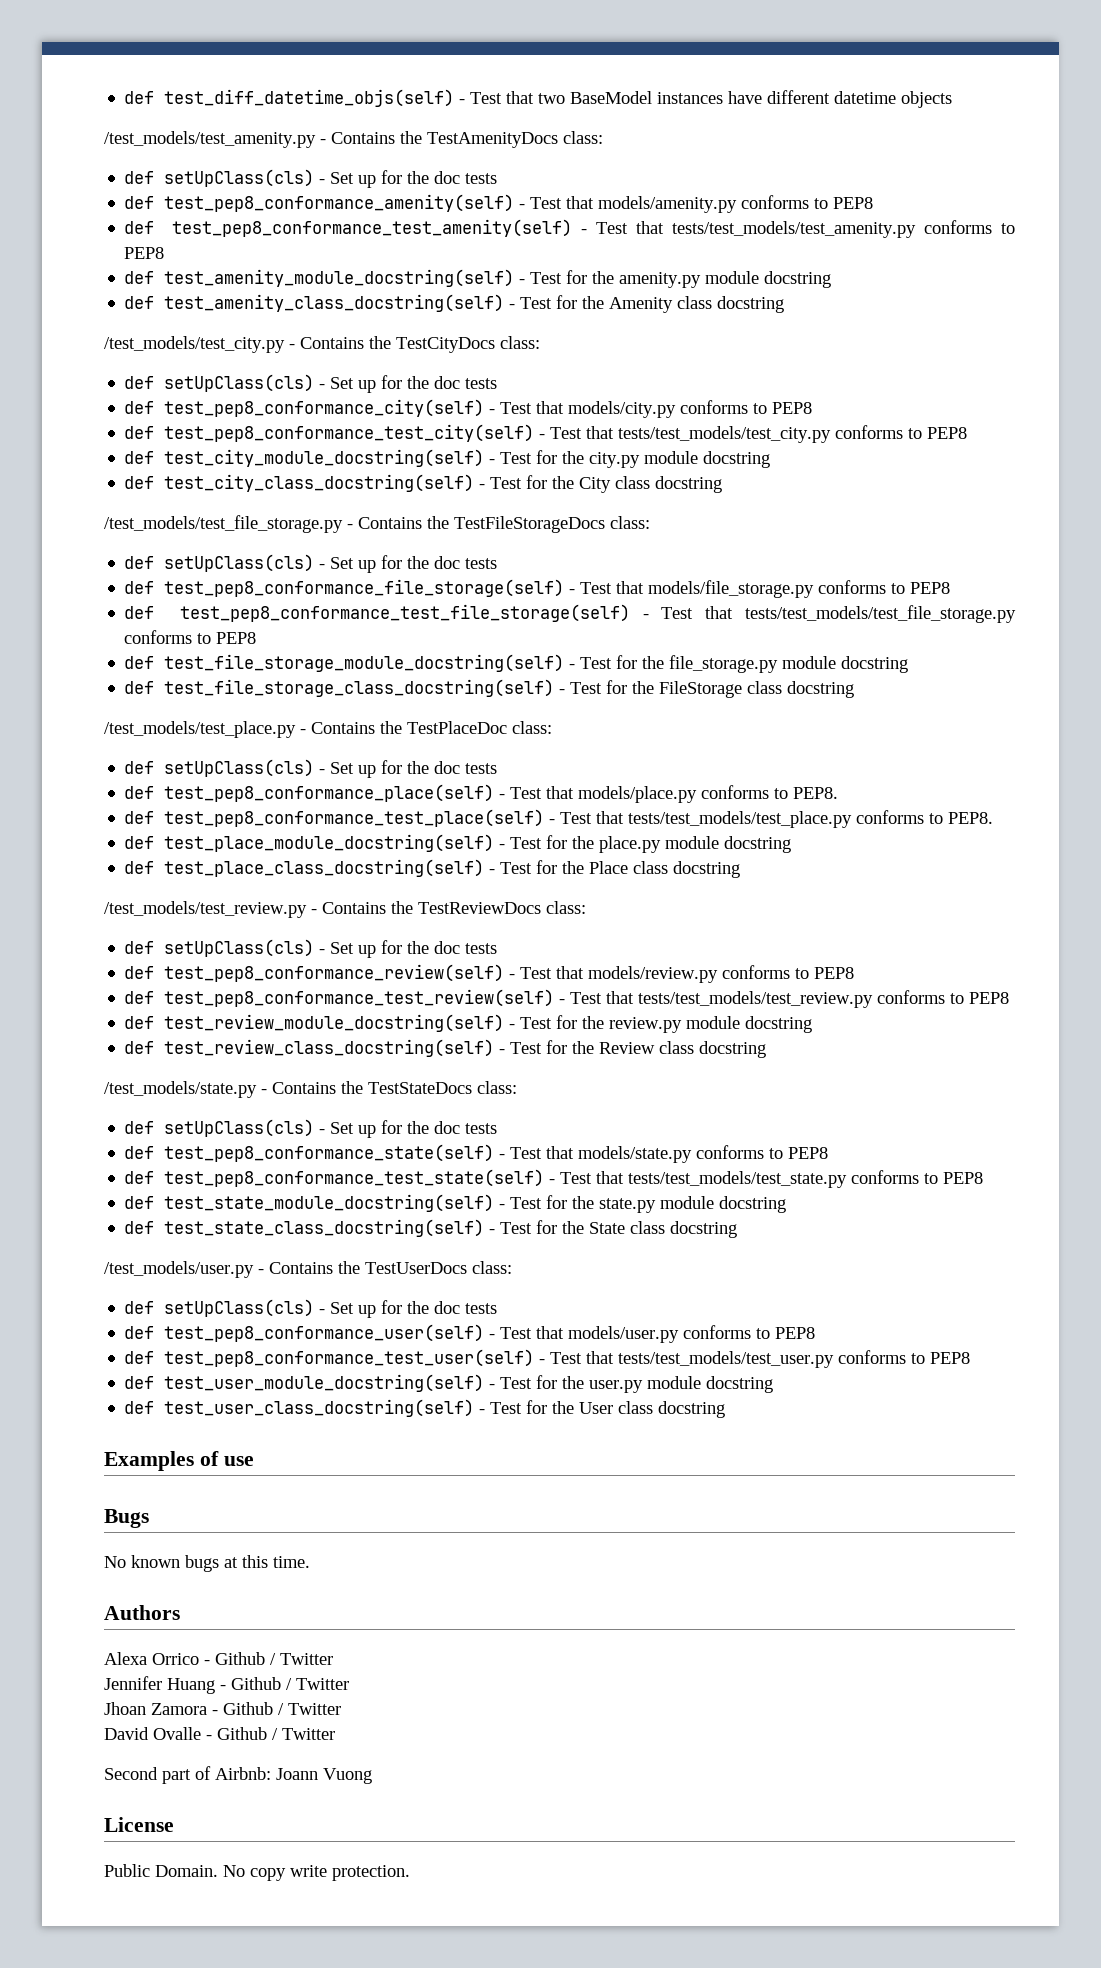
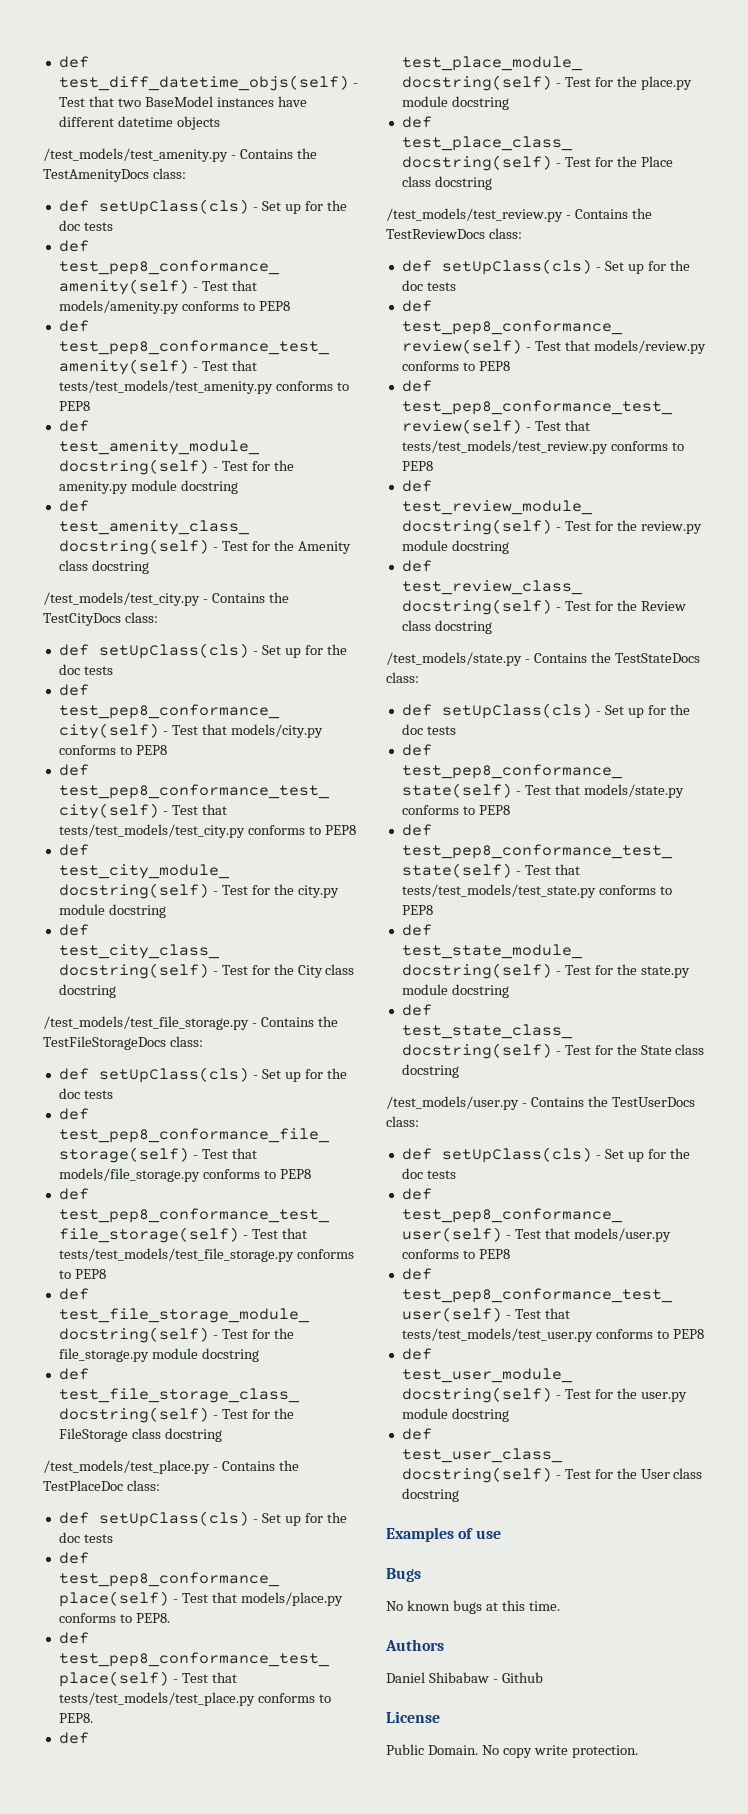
[104,1652,333,1665] [104,1676,349,1694] [104,1702,341,1715] [104,1727,335,1740] [104,1766,372,1784] Alexa Orrico - Github / Twitter // Jennifer Huang - Github / Twitter // Jhoan Zamora - Github / Twitter // David Ovalle - Github / Twitter // Second part of Airbnb: Joann Vuong -> [386,1672,543,1683] Daniel Shibabaw - Github

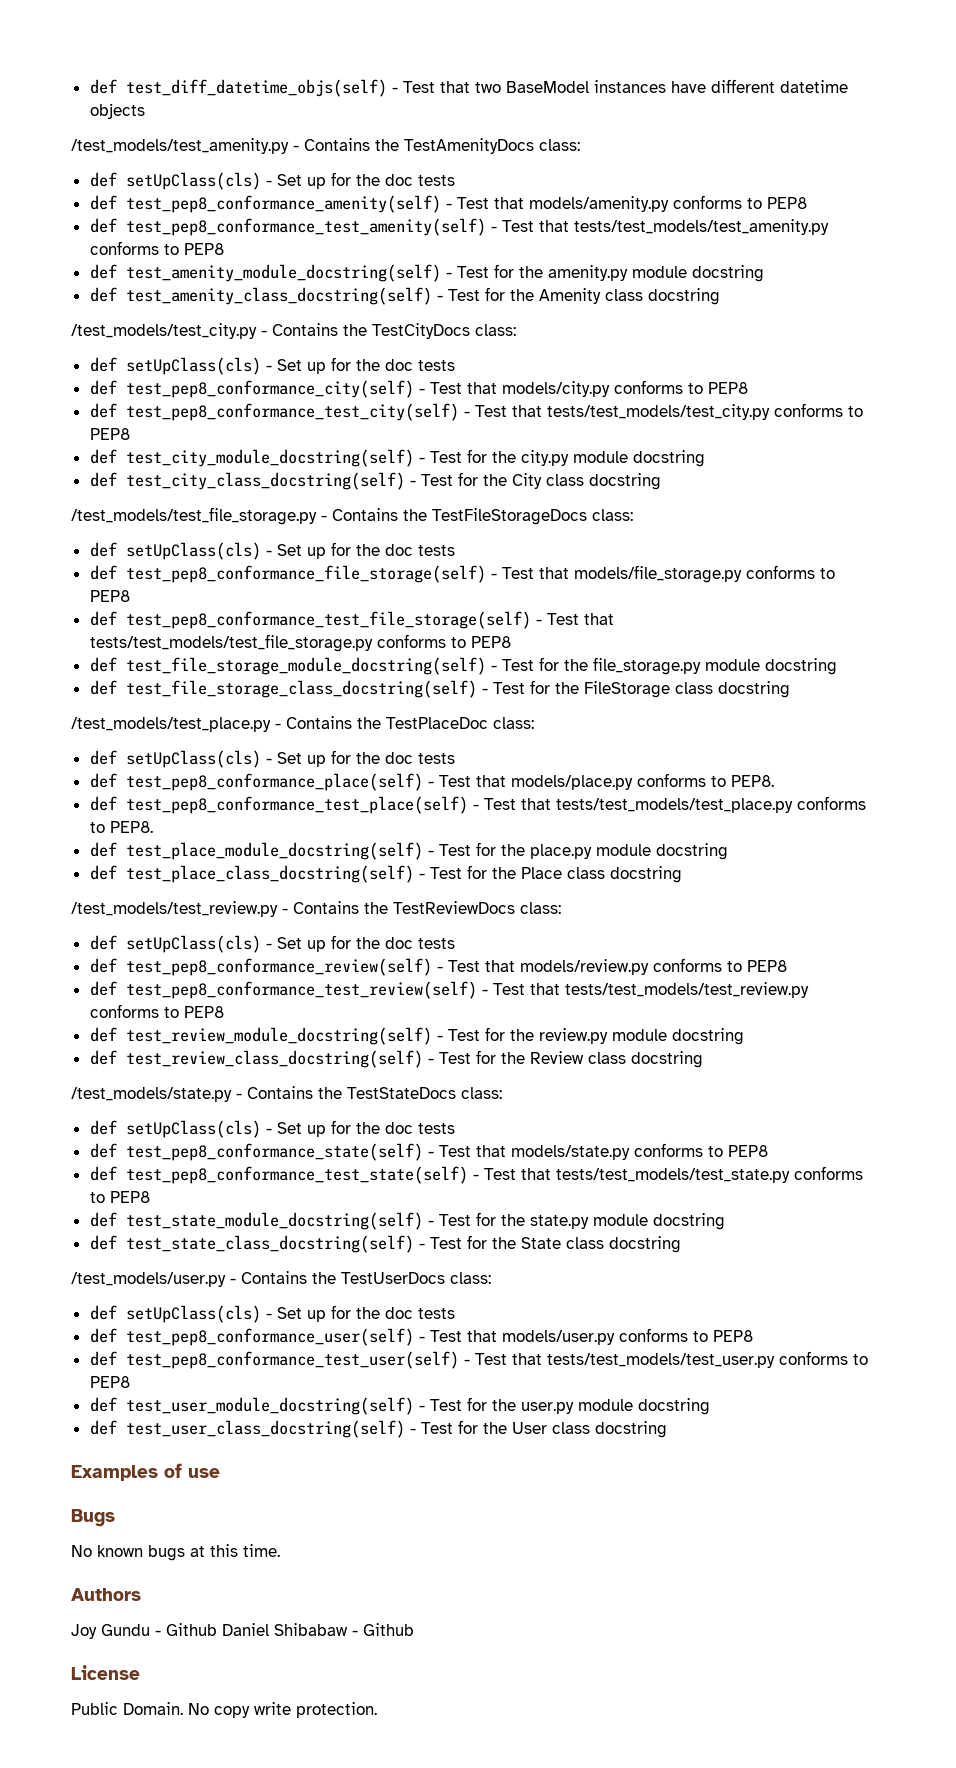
(444, 1645) none -> [71,1623,217,1639] Joy Gundu - Github

